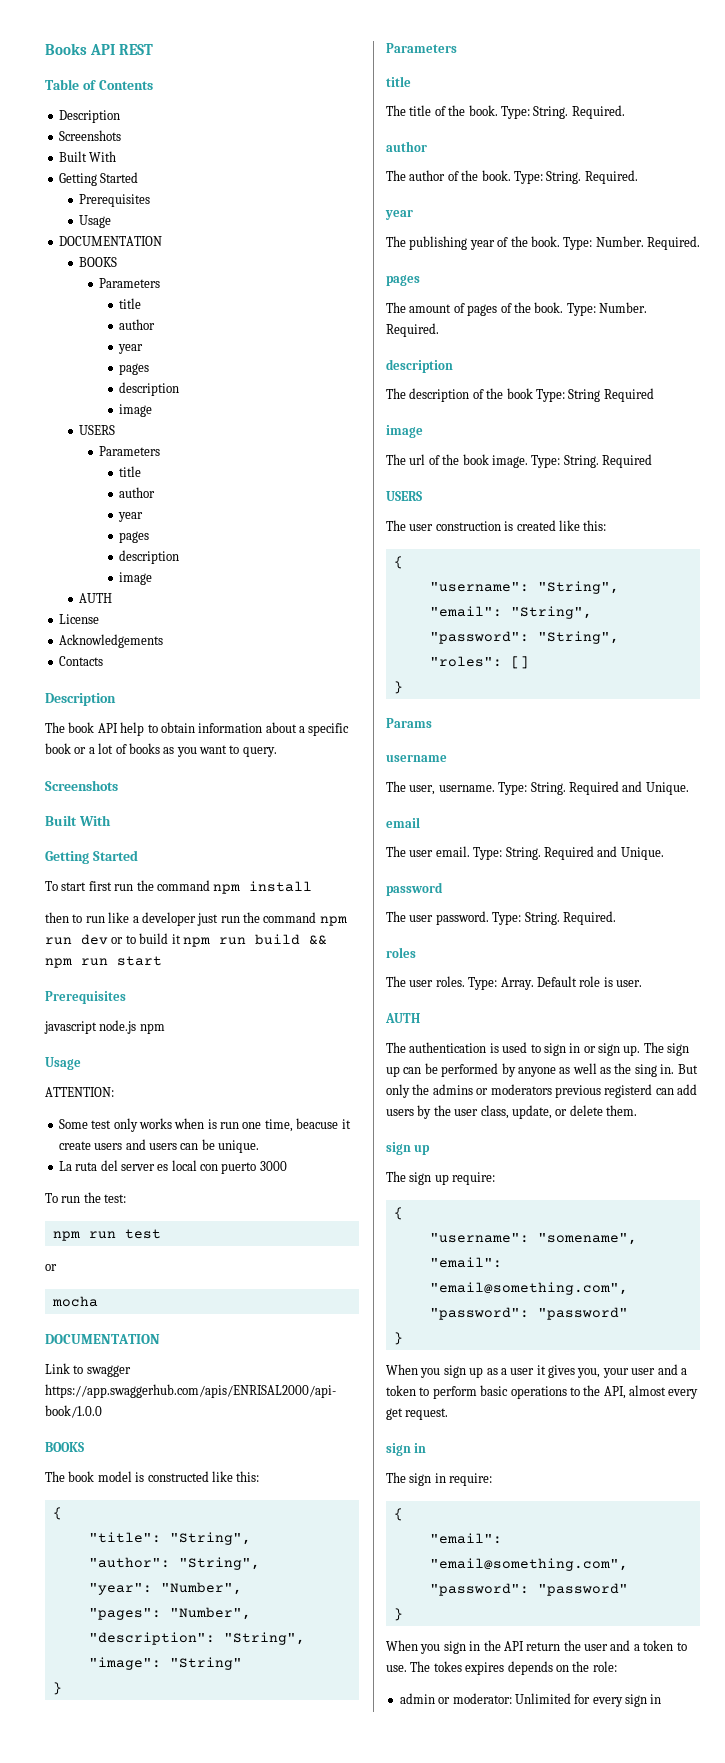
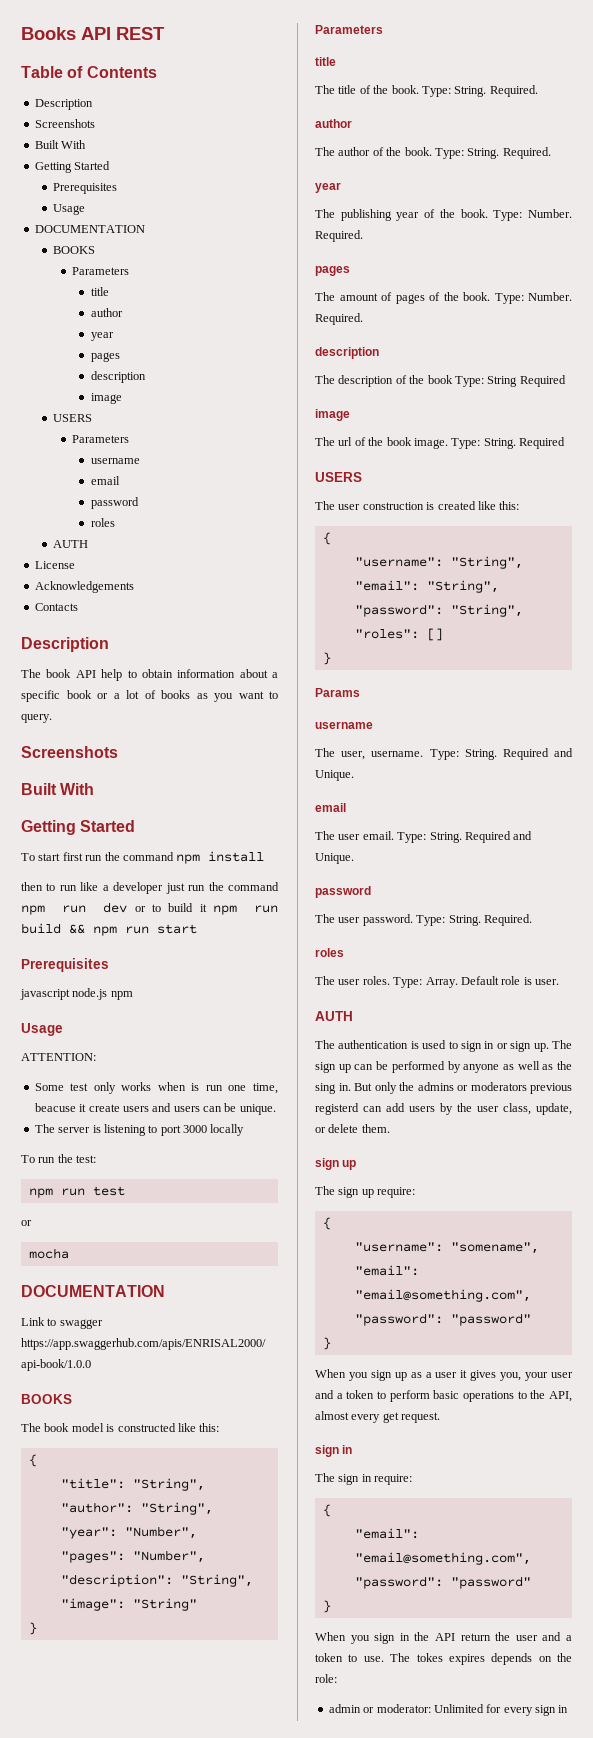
[118,466,141,477] [118,487,155,498] [117,512,143,522] [118,531,149,543] [118,550,179,564] [118,572,152,585] title // author // year // pages // description // image -> [90,458,140,464] [90,476,120,485] [90,497,139,509] [90,518,115,527] username // email // password // roles
[58,1160,257,1174] La ruta del server es local con puerto -> [34,1124,181,1136] The server is listening to port
(287, 1166) none -> [210,1124,245,1136] locally

